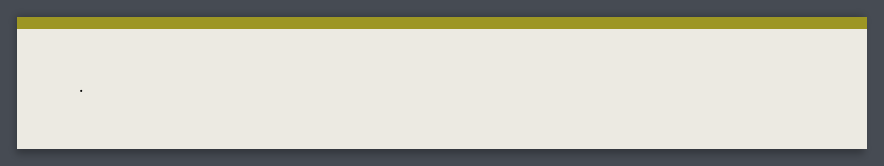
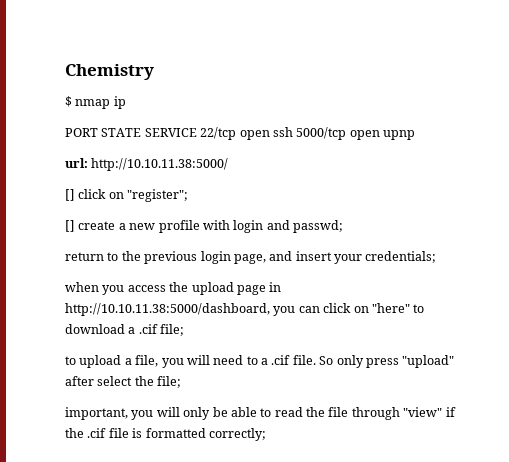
[79,89,83,92] . -> [65,64,154,80] [65,96,126,109] [65,127,415,140] [65,158,229,171] [65,189,189,202] [65,220,343,233] [65,251,437,264] [65,282,282,295] [65,303,425,316] [65,324,185,336] [65,355,455,368] [65,376,182,388] [65,407,456,420] [65,428,266,441] Chemistry // $ nmap ip // PORT STATE SERVICE 22/tcp open ssh 5000/tcp open upnp // url: http://10.10.11.38:5000/ // [] click on "register"; // [] create a new profile with login and passwd; // return to the previous login page, and insert your credentials; // when you access the upload page in http://10.10.11.38:5000/dashboard, you can click on "here" to download a .cif file; // to upload a file, you will need to a .cif file. So only press "upload" after select the file; // important, you will only be able to read the file through "view" if the .cif file is formatted correctly;

